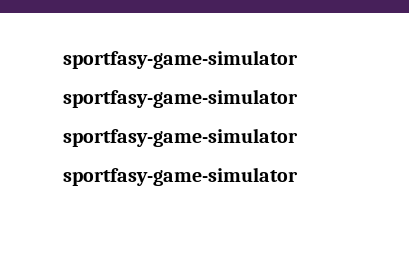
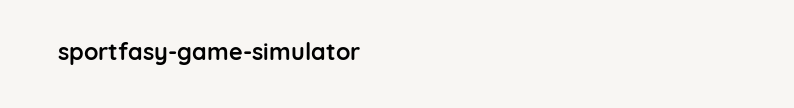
[63,50,298,69] [63,89,298,108] [63,128,298,147] [63,167,298,186] sportfasy-game-simulator // sportfasy-game-simulator // sportfasy-game-simulator // sportfasy-game-simulator -> [58,42,360,65] sportfasy-game-simulator

